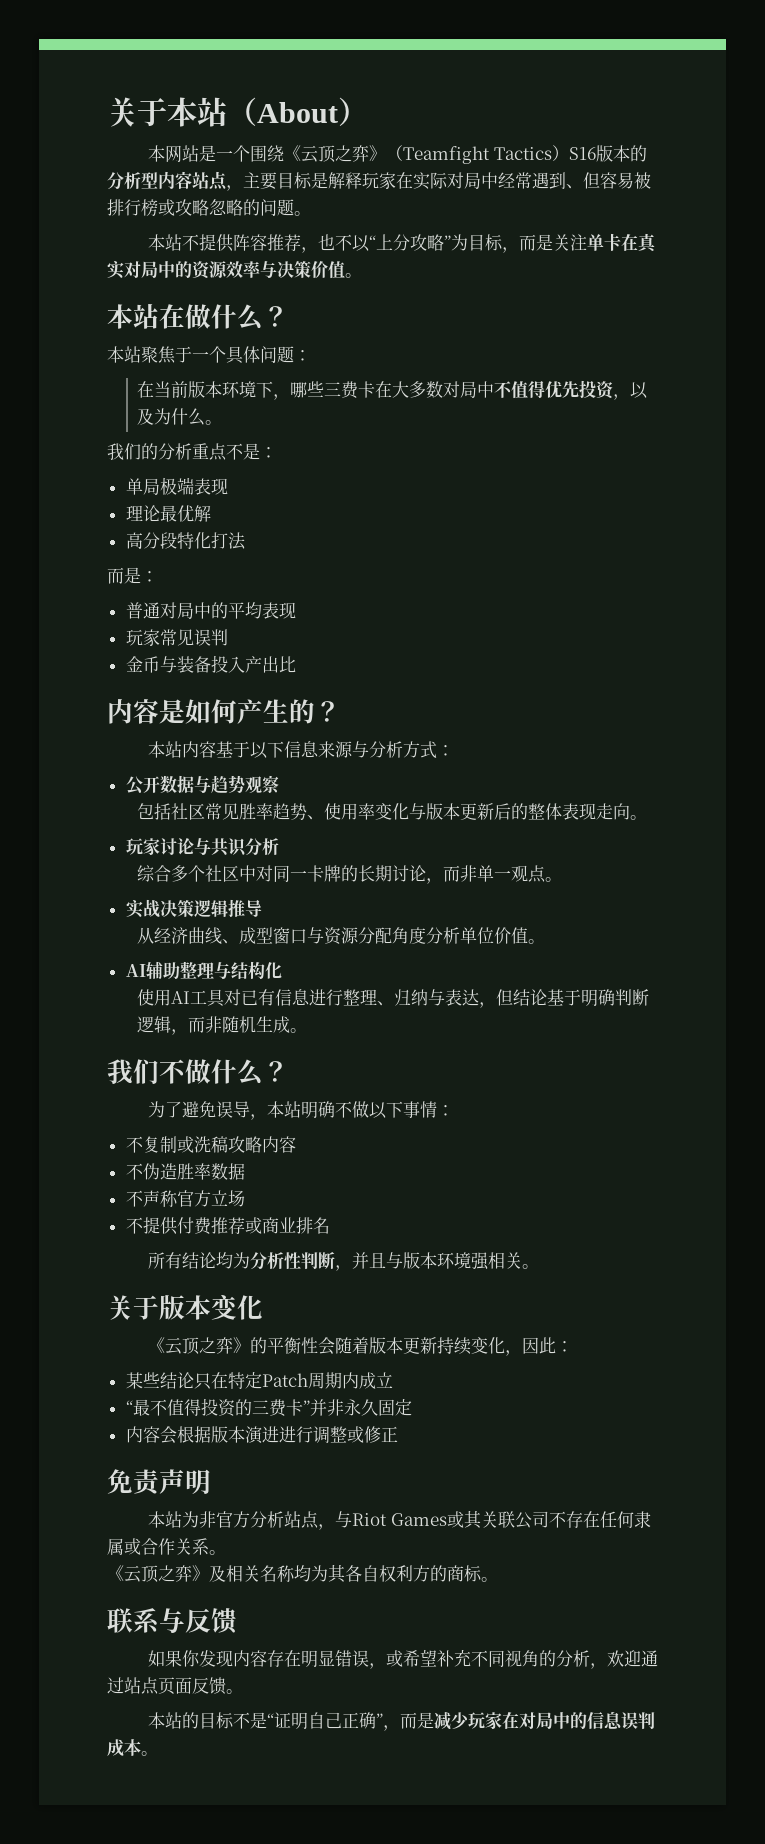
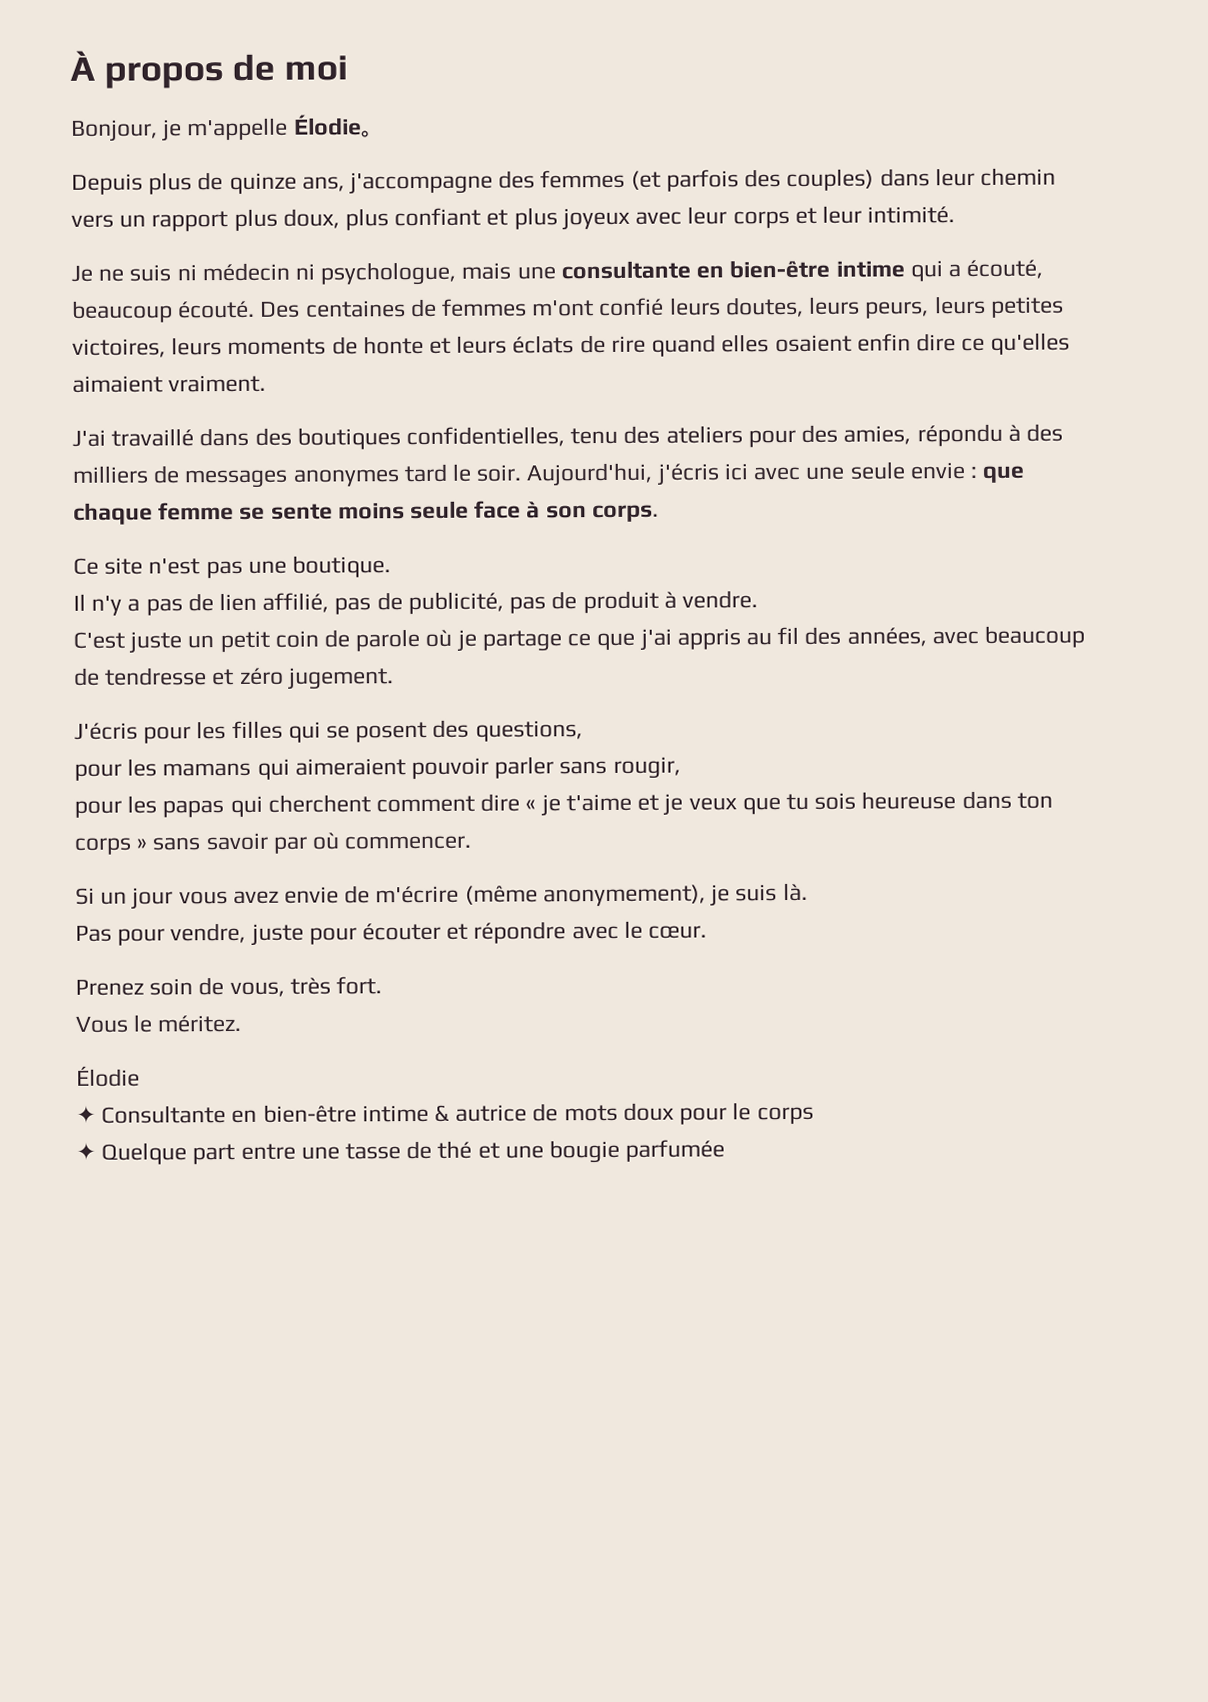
[107,97,368,127] [147,145,647,164] [107,171,651,191] [107,199,311,217] [147,233,657,253] [107,260,362,279] [107,303,289,331] [107,346,311,364] [137,380,649,400] [137,408,223,426] [107,443,277,461] [125,477,228,495] [125,505,211,522] [125,532,246,550] [107,567,158,584] [125,602,296,619] [125,629,228,647] [125,655,296,673] [107,699,341,724] [147,741,454,759] [125,775,279,795] [137,803,648,820] [125,838,279,857] [137,865,563,884] [125,899,262,918] [137,927,546,945] [125,961,282,980] [137,989,650,1008] [137,1016,308,1035] [107,1059,289,1086] [147,1101,454,1120] [125,1136,296,1153] [125,1163,245,1180] [125,1190,245,1207] [125,1217,330,1235] [147,1251,539,1271] [107,1294,263,1320] [147,1337,573,1356] [125,1372,393,1390] [125,1398,412,1417] [125,1426,398,1444] [107,1469,211,1496] [147,1510,651,1530] [107,1538,226,1555] [107,1564,498,1583] [107,1608,237,1634] [147,1649,658,1669] [107,1677,243,1695] [147,1711,655,1731] [107,1739,158,1757] 关于本站（About） // 本网站是一个围绕《云顶之弈》（Teamfight Tactics）S16版本的分析型内容站点，主要目标是解释玩家在实际对局中经常遇到、但容易被排行榜或攻略忽略的问题。 // 本站不提供阵容推荐，也不以“上分攻略”为目标，而是关注单卡在真实对局中的资源效率与决策价值。 // 本站在做什么？ // 本站聚焦于一个具体问题： // 在当前版本环境下，哪些三费卡在大多数对局中不值得优先投资，以及为什么。 // 我们的分析重点不是： // 单局极端表现 // 理论最优解 // 高分段特化打法 // 而是： // 普通对局中的平均表现 // 玩家常见误判 // 金币与装备投入产出比 // 内容是如何产生的？ // 本站内容基于以下信息来源与分析方式： // 公开数据与趋势观察 // 包括社区常见胜率趋势、使用率变化与版本更新后的整体表现走向。 // 玩家讨论与共识分析 // 综合多个社区中对同一卡牌的长期讨论，而非单一观点。 // 实战决策逻辑推导 // 从经济曲线、成型窗口与资源分配角度分析单位价值。 // AI辅助整理与结构化 // 使用AI工具对已有信息进行整理、归纳与表达，但结论基于明确判断逻辑，而非随机生成。 // 我们不做什么？ // 为了避免误导，本站明确不做以下事情： // 不复制或洗稿攻略内容 // 不伪造胜率数据 // 不声称官方立场 // 不提供付费推荐或商业排名 // 所有结论均为分析性判断，并且与版本环境强相关。 // 关于版本变化 // 《云顶之弈》的平衡性会随着版本更新持续变化，因此： // 某些结论只在特定Patch周期内成立 // “最不值得投资的三费卡”并非永久固定 // 内容会根据版本演进进行调整或修正 // 免责声明 // 本站为非官方分析站点，与Riot Games或其关联公司不存在任何隶属或合作关系。 // 《云顶之弈》及相关名称均为其各自权利方的商标。 // 联系与反馈 // 如果你发现内容存在明显错误，或希望补充不同视角的分析，欢迎通过站点页面反馈。 // 本站的目标不是“证明自己正确”，而是减少玩家在对局中的信息误判成本。 -> [70,50,349,89] [71,114,385,142] [71,167,1056,195] [71,205,956,232] [71,259,1044,286] [72,295,1064,323] [72,332,1071,358] [72,374,267,393] [72,423,1063,450] [72,461,1026,489] [73,500,659,525] [73,555,392,579] [73,590,758,616] [73,625,1085,654] [74,667,394,690] [74,719,583,744] [74,756,681,781] [74,790,1053,818] [74,832,472,855] [75,882,808,910] [75,920,708,946] [75,976,383,998] [75,1014,242,1033] [76,1065,140,1087] [76,1102,814,1125] [76,1139,726,1165] À propos de moi // Bonjour, je m'appelle Élodie。 // Depuis plus de quinze ans, j'accompagne des femmes (et parfois des couples) dans leur chemin vers un rapport plus doux, plus confiant et plus joyeux avec leur corps et leur intimité. // Je ne suis ni médecin ni psychologue, mais une consultante en bien-être intime qui a écouté, beaucoup écouté. Des centaines de femmes m'ont confié leurs doutes, leurs peurs, leurs petites victoires, leurs moments de honte et leurs éclats de rire quand elles osaient enfin dire ce qu'elles aimaient vraiment. // J'ai travaillé dans des boutiques confidentielles, tenu des ateliers pour des amies, répondu à des milliers de messages anonymes tard le soir. Aujourd'hui, j'écris ici avec une seule envie : que chaque femme se sente moins seule face à son corps. // Ce site n'est pas une boutique. // Il n'y a pas de lien affilié, pas de publicité, pas de produit à vendre. // C'est juste un petit coin de parole où je partage ce que j'ai appris au fil des années, avec beaucoup de tendresse et zéro jugement. // J'écris pour les filles qui se posent des questions, // pour les mamans qui aimeraient pouvoir parler sans rougir, // pour les papas qui cherchent comment dire « je t'aime et je veux que tu sois heureuse dans ton corps » sans savoir par où commencer. // Si un jour vous avez envie de m'écrire (même anonymement), je suis là. // Pas pour vendre, juste pour écouter et répondre avec le cœur. // Prenez soin de vous, très fort. // Vous le méritez. // Élodie // ✦ Consultante en bien-être intime & autrice de mots doux pour le corps // ✦ Quelque part entre une tasse de thé et une bougie parfumée

